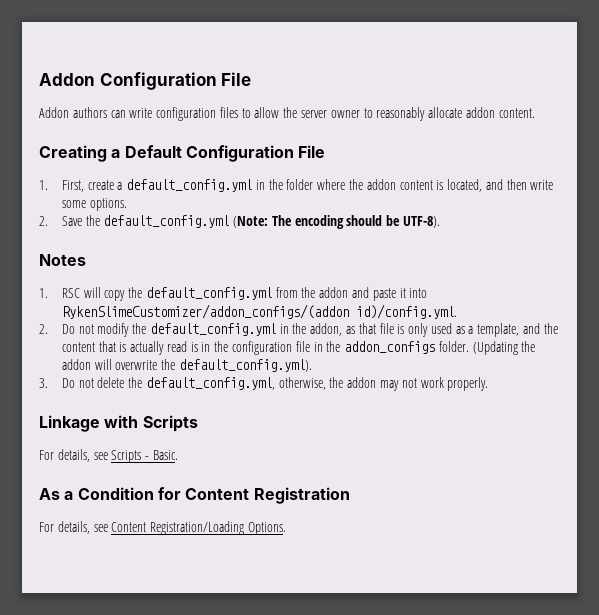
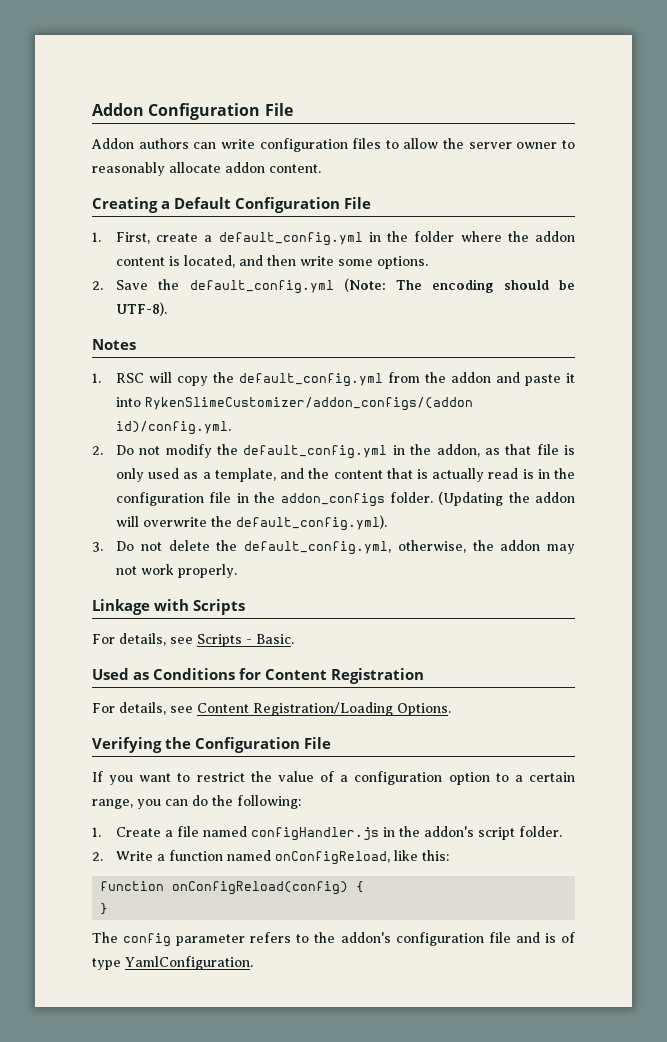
[39,487,154,500] As a Condition -> [92,668,236,680] Used as Conditions
(286, 528) none -> [92,737,332,753] [92,771,575,785] [92,795,301,809] [92,826,562,841] [92,850,449,865] [100,881,365,895] [100,903,109,915] [92,932,575,947] [92,956,253,970] // Verifying the Configuration File // If you want to restrict the value of a configuration option to a certain range, you can do the following: // 1. Create a file named configHandler.js in the addon's script folder. // 2. Write a function named onConfigReload, like this: // function onConfigReload(config) { // } // The config parameter refers to the addon's configuration file and is of type YamlConfiguration.

